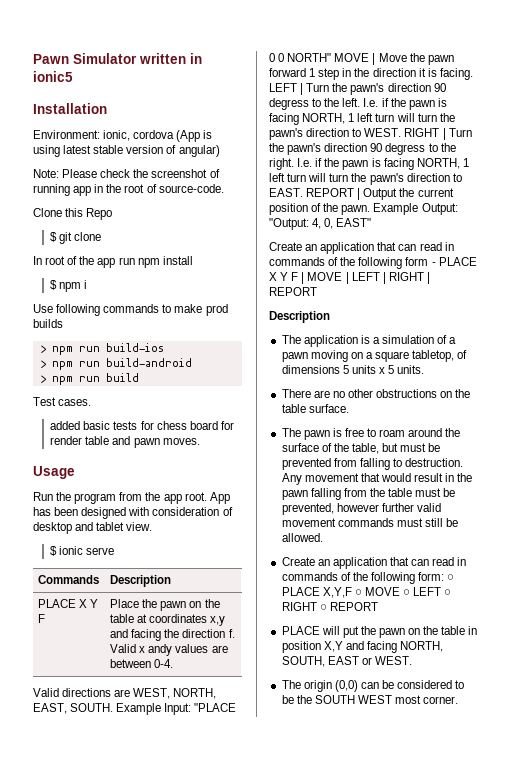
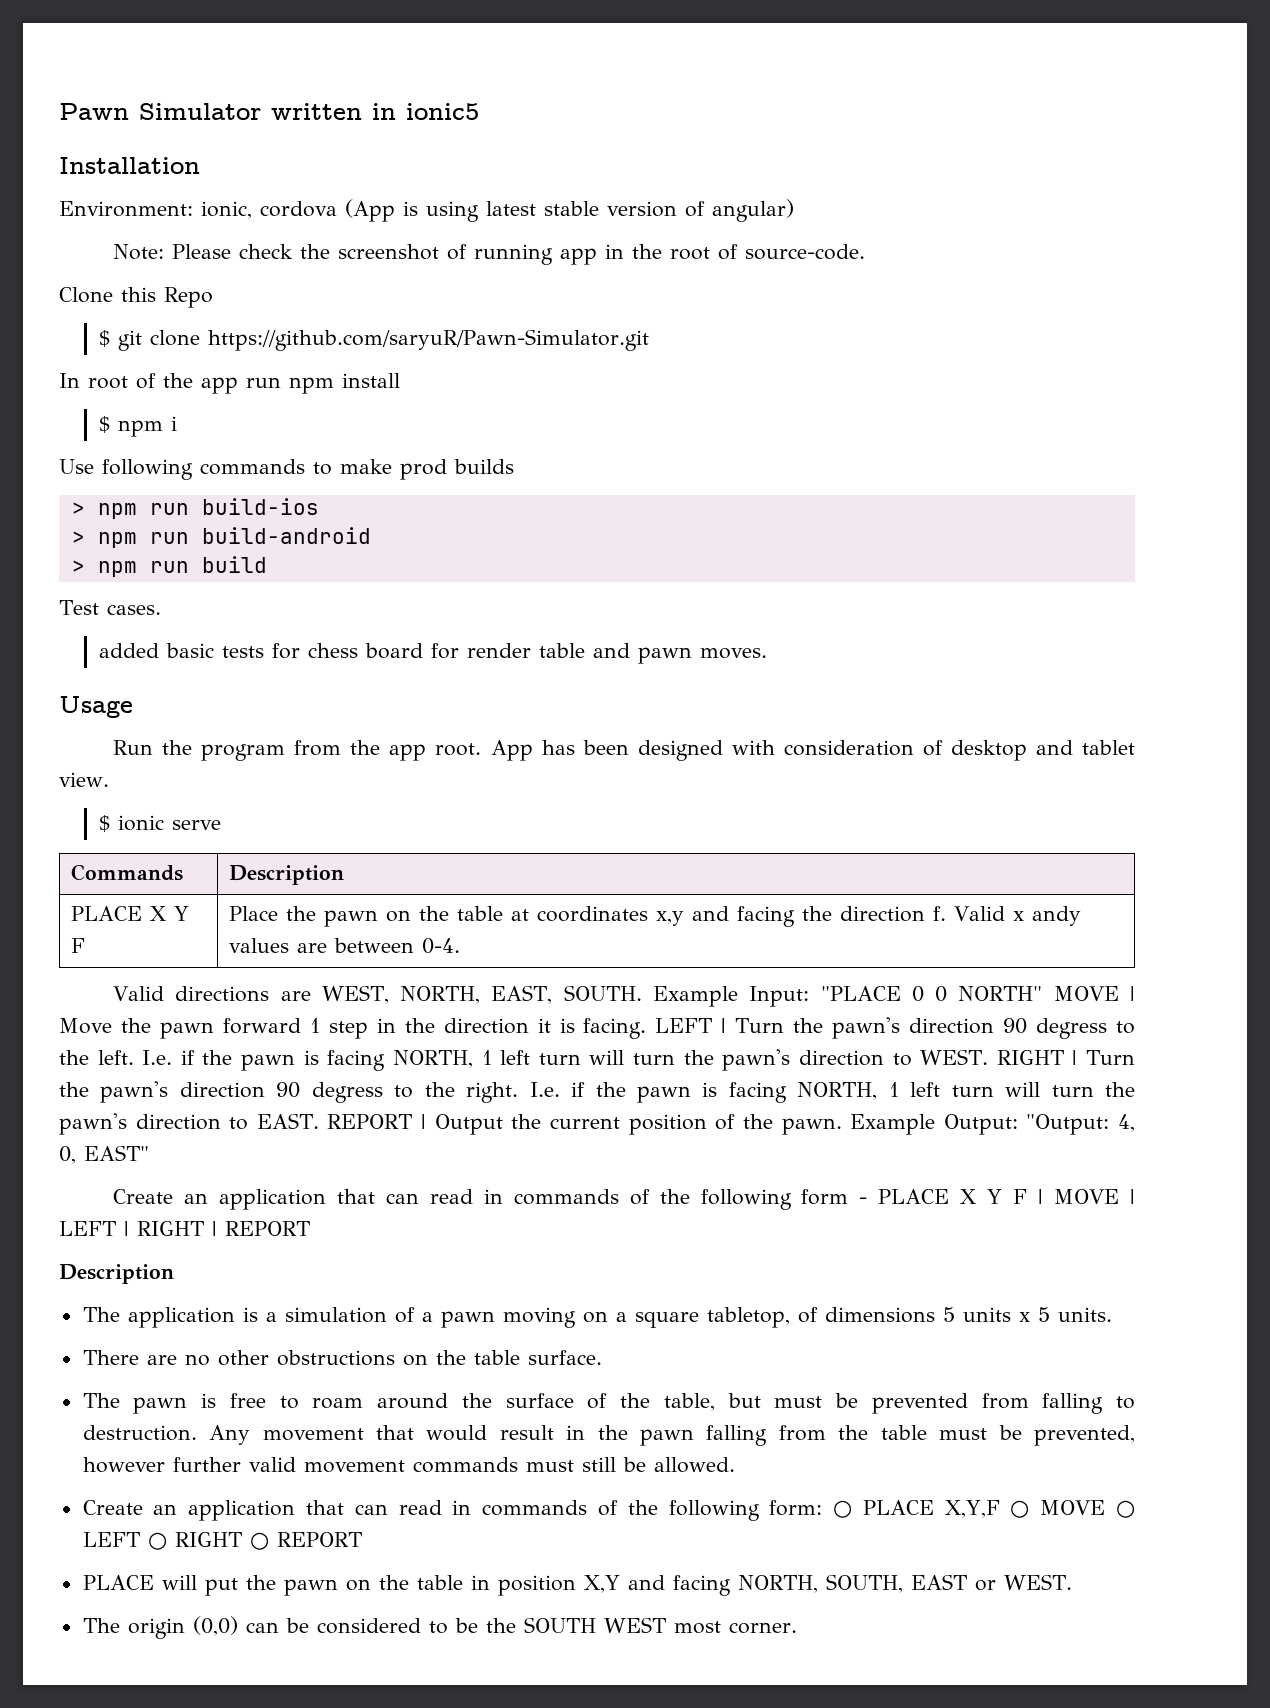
(102, 236) none -> [208,329,650,351] https://github.com/saryuR/Pawn-Simulator.git

